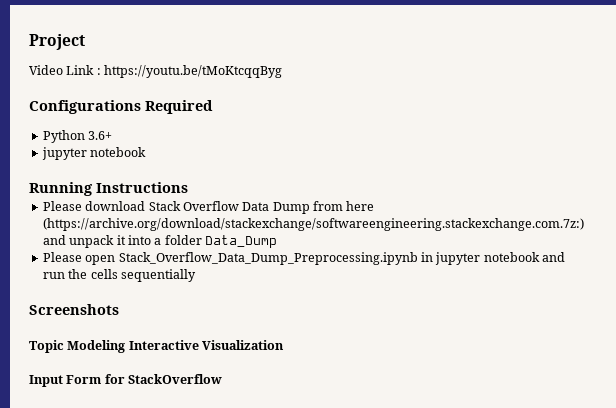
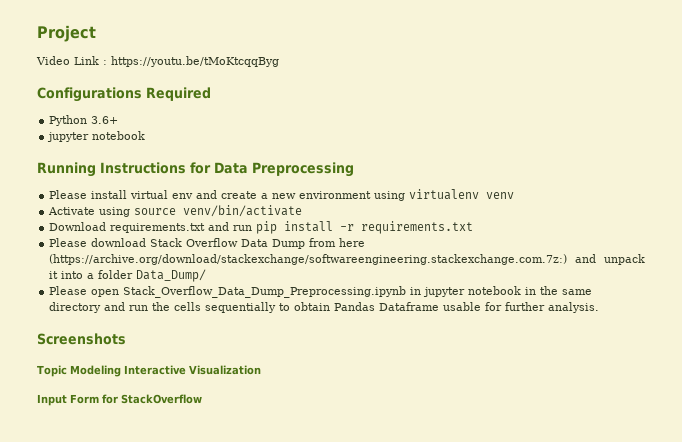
(188, 187) none -> [190,162,354,177] [49,189,515,201] [48,205,303,217] [49,221,474,234] for Data Preprocessing // Please install virtual env and create a new environment using virtualenv venv // Activate using source venv/bin/activate // Download requirements.txt and run pip install -r requirements.txt
[205,235,277,248] Data_Dump -> [136,269,207,282] Data_Dump/
(540, 257) none -> [525,286,593,295] [49,302,102,313] in the same directory
(196, 275) none -> [279,302,600,313] to obtain Pandas Dataframe usable for further analysis.

